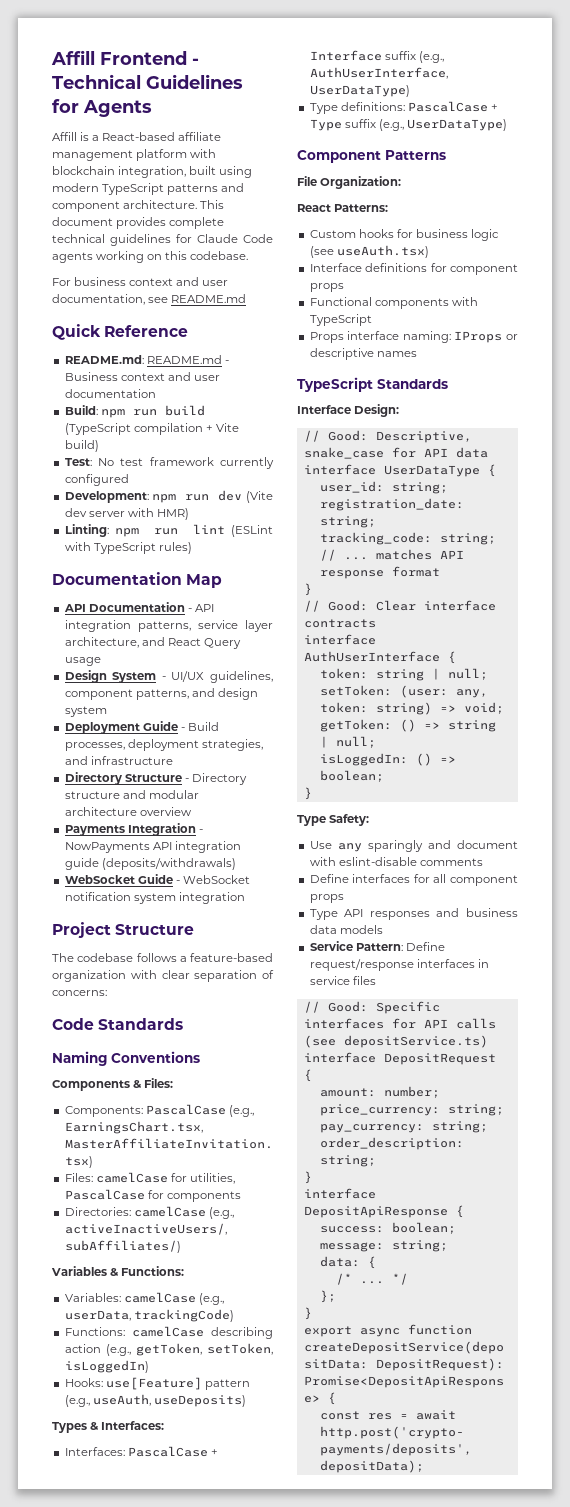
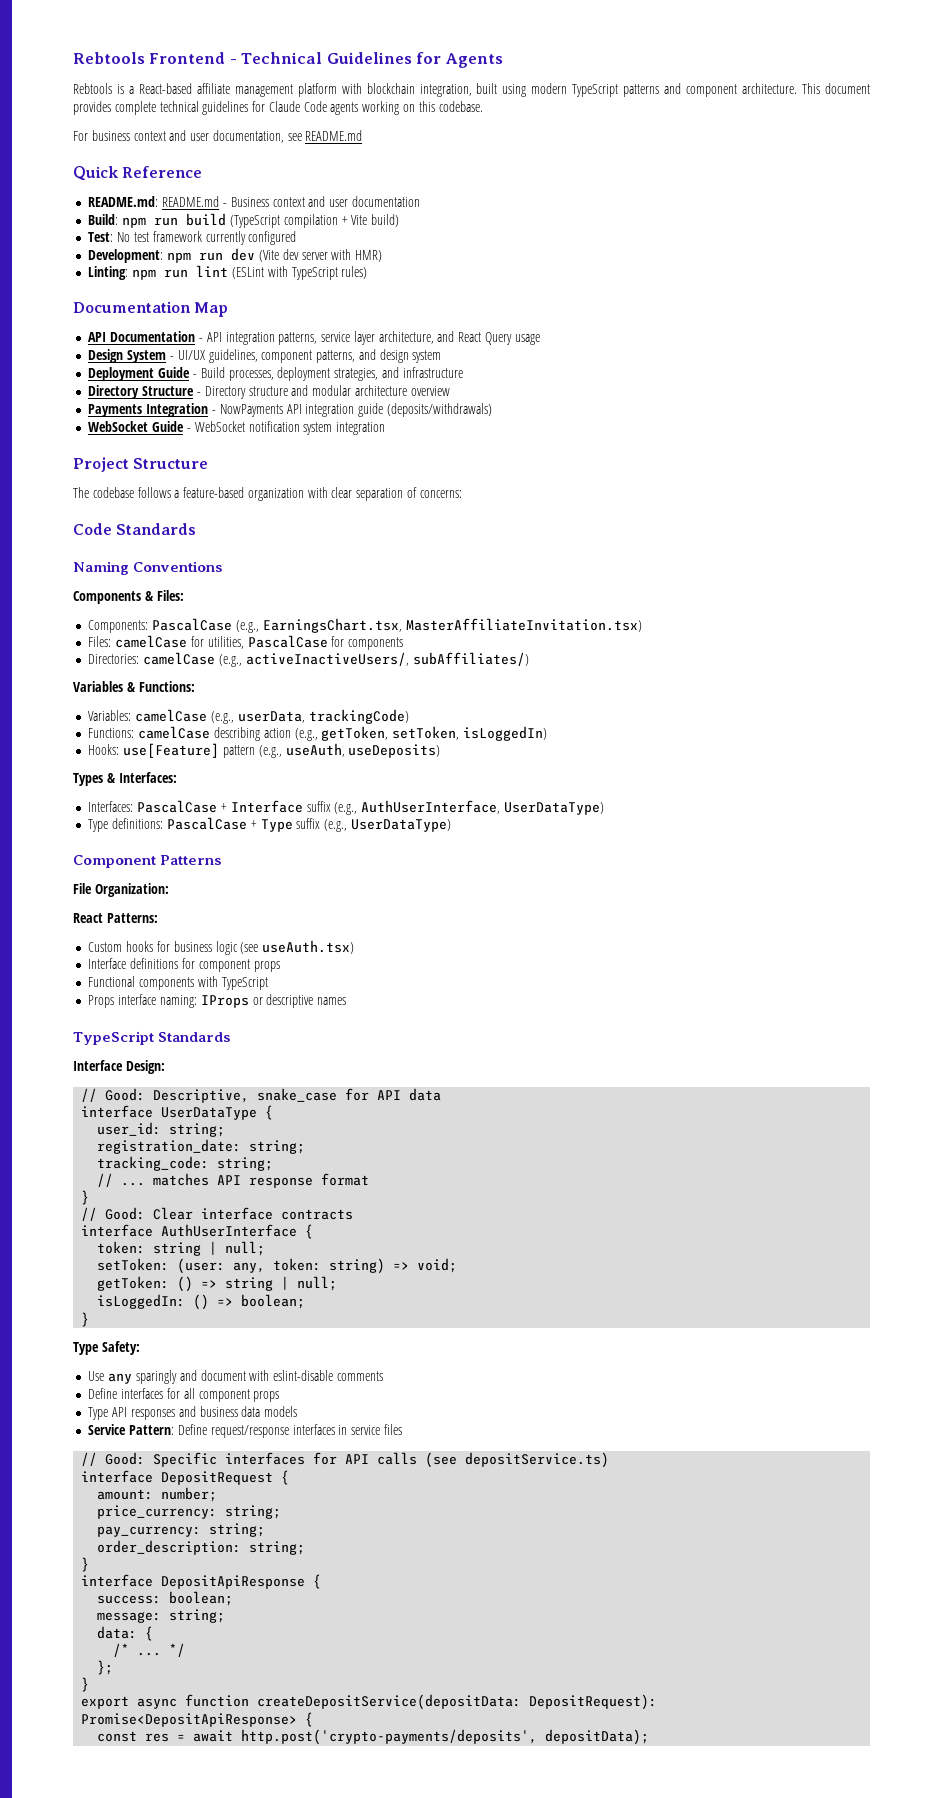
[51,50,95,65] Affill -> [73,52,145,64] Rebtools
[52,132,77,141] Affill -> [73,83,112,94] Rebtools

